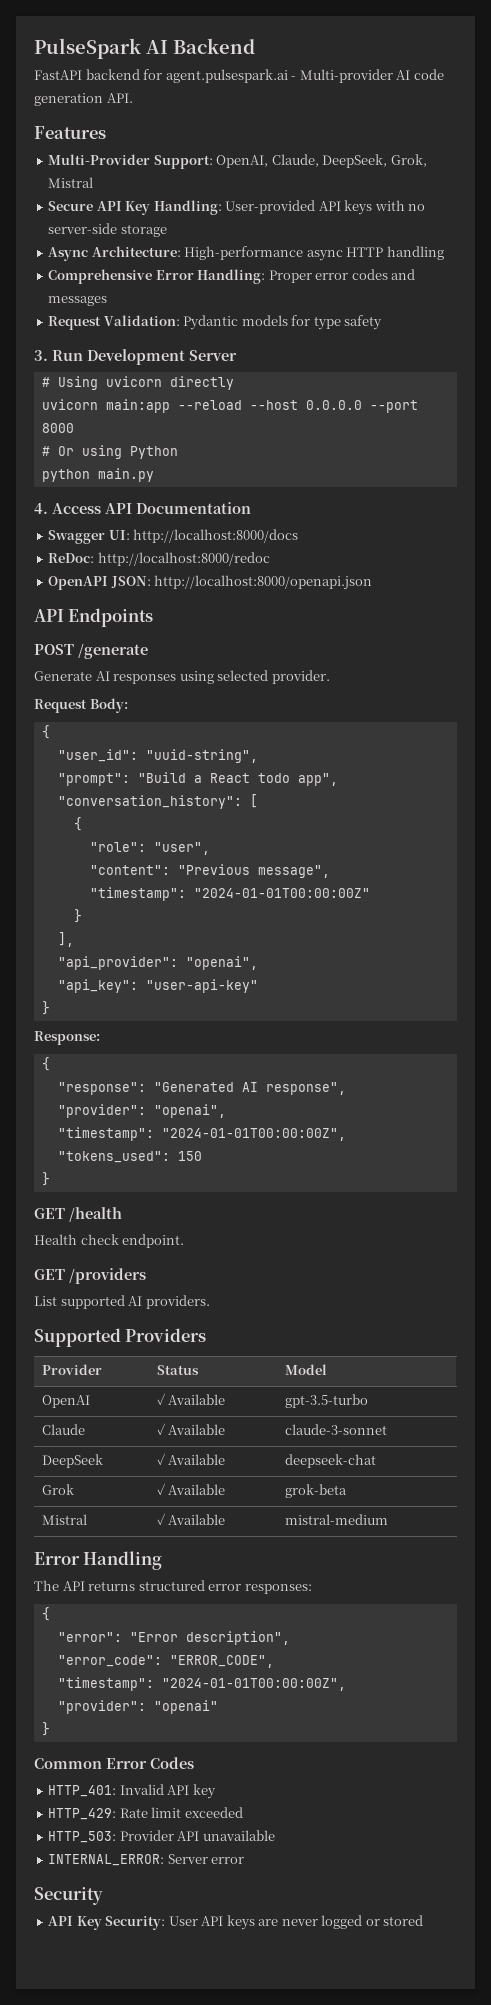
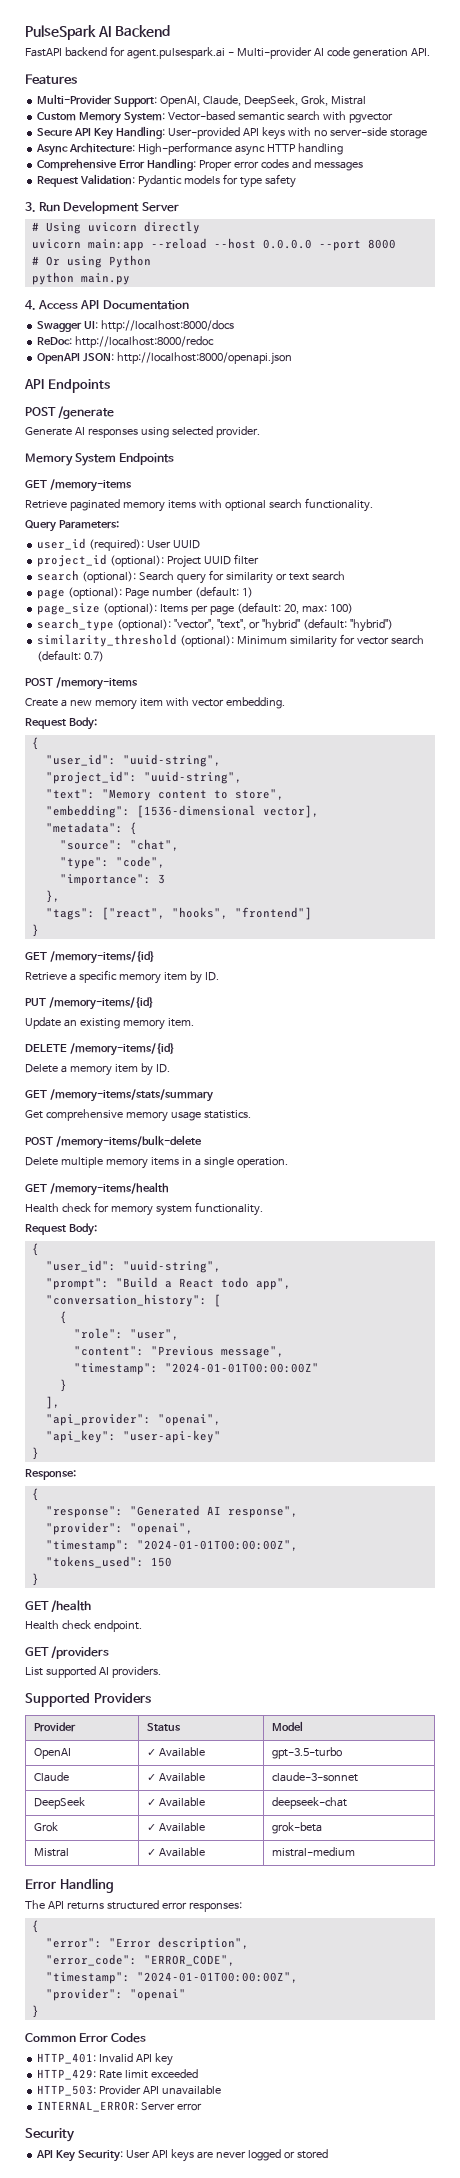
(94, 182) none -> [37,111,393,124] // Custom Memory System: Vector-based semantic search with pgvector
(330, 677) none -> [25,453,175,466] [25,479,132,492] [25,498,373,512] [25,520,119,532] [37,538,201,551] [37,554,259,568] [37,570,345,584] [37,586,253,599] [37,602,353,615] [37,618,393,632] [37,634,424,648] [37,650,105,662] [25,677,138,690] [25,697,285,710] [25,717,97,730] [31,737,39,750] [45,754,221,767] [45,771,242,784] [45,789,284,801] [45,805,319,818] [45,822,137,835] [59,839,179,851] [59,856,165,869] [59,874,165,886] [45,890,60,903] [45,907,312,920] [31,924,39,937] [25,951,155,964] [25,970,219,984] [25,997,154,1010] [25,1017,194,1030] [25,1043,175,1056] [25,1063,170,1076] [25,1089,213,1102] [25,1109,251,1122] [25,1135,202,1149] [25,1157,288,1169] [25,1182,169,1196] [25,1202,263,1216] // Memory System Endpoints // GET /memory-items // Retrieve paginated memory items with optional search functionality. // Query Parameters: // user_id (required): User UUID // project_id (optional): Project UUID filter // search (optional): Search query for similarity or text search // page (optional): Page number (default: 1) // page_size (optional): Items per page (default: 20, max: 100) // search_type (optional): "vector", "text", or "hybrid" (default: "hybrid") // similarity_threshold (optional): Minimum similarity for vector search (default: 0.7) // POST /memory-items // Create a new memory item with vector embedding. // Request Body: // { // "user_id": "uuid-string", // "project_id": "uuid-string", // "text": "Memory content to store", // "embedding": [1536-dimensional vector], // "metadata": { // "source": "chat", // "type": "code", // "importance": 3 // }, // "tags": ["react", "hooks", "frontend"] // } // GET /memory-items/{id} // Retrieve a specific memory item by ID. // PUT /memory-items/{id} // Update an existing memory item. // DELETE /memory-items/{id} // Delete a memory item by ID. // GET /memory-items/stats/summary // Get comprehensive memory usage statistics. // POST /memory-items/bulk-delete // Delete multiple memory items in a single operation. // GET /memory-items/health // Health check for memory system functionality.

